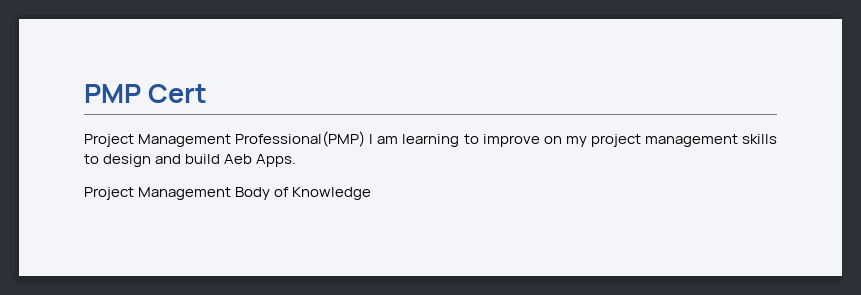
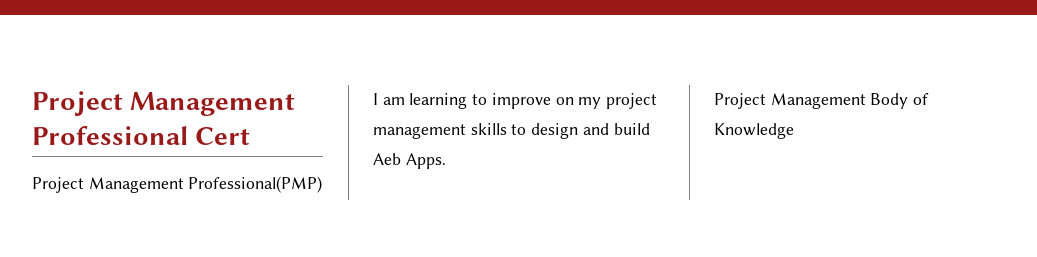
[84,84,141,103] PMP -> [32,91,296,116] [32,126,188,145] Project Management Professional

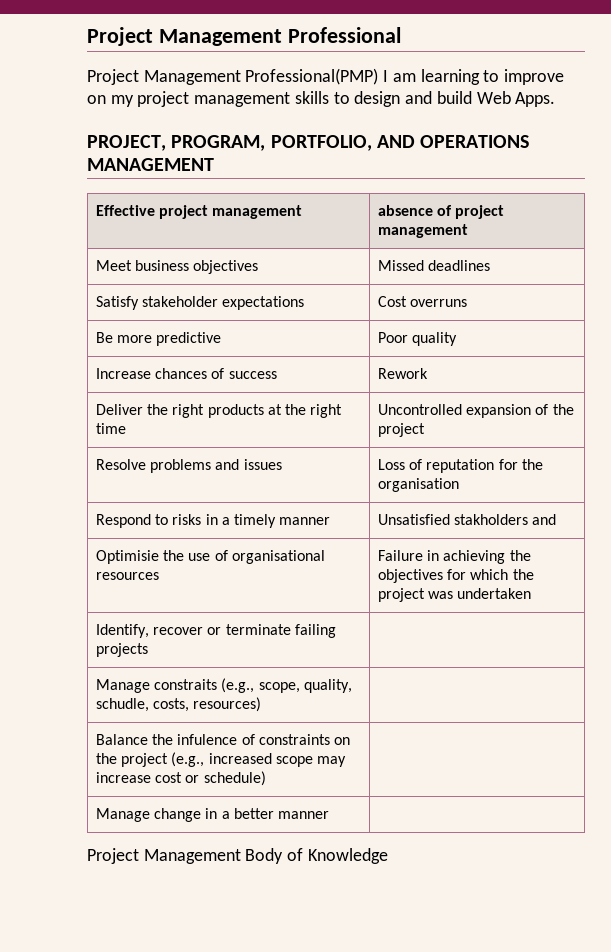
[195,127,251,145] Cert -> (401, 35) none
[373,153,401,165] Aeb -> [476,91,511,104] Web
(446, 161) none -> [87,135,530,151] [87,158,214,171] [95,205,303,219] [377,205,505,219] [377,224,468,238] [95,260,259,274] [377,260,490,271] [95,296,305,310] [377,296,467,307] [95,332,222,346] [377,332,457,346] [95,368,277,379] [377,368,428,379] [95,404,343,418] [95,423,126,434] [377,404,574,418] [377,423,425,437] [95,459,282,473] [377,459,543,473] [377,478,459,492] [95,514,331,528] [377,514,557,525] [95,550,325,564] [95,572,159,580] [377,550,531,564] [377,569,534,583] [377,588,532,602] [95,624,336,638] [95,643,148,657] [95,678,352,693] [95,697,262,712] [95,734,351,745] [95,752,347,767] [95,771,266,786] [95,808,330,822] // PROJECT, PROGRAM, PORTFOLIO, AND OPERATIONS MANAGEMENT // Effective project management | absence of project management // Meet business objectives | Missed deadlines // Satisfy stakeholder expectations | Cost overruns // Be more predictive | Poor quality // Increase chances of success | Rework // Deliver the right products at the right time | Uncontrolled expansion of the project // Resolve problems and issues | Loss of reputation for the organisation // Respond to risks in a timely manner | Unsatisfied stakholders and // Optimisie the use of organisational resources | Failure in achieving the objectives for which the project was undertaken // Identify, recover or terminate failing projects | // Manage constraits (e.g., scope, quality, schudle, costs, resources) | // Balance the infulence of constraints on the project (e.g., increased scope may increase cost or schedule) | // Manage change in a better manner |

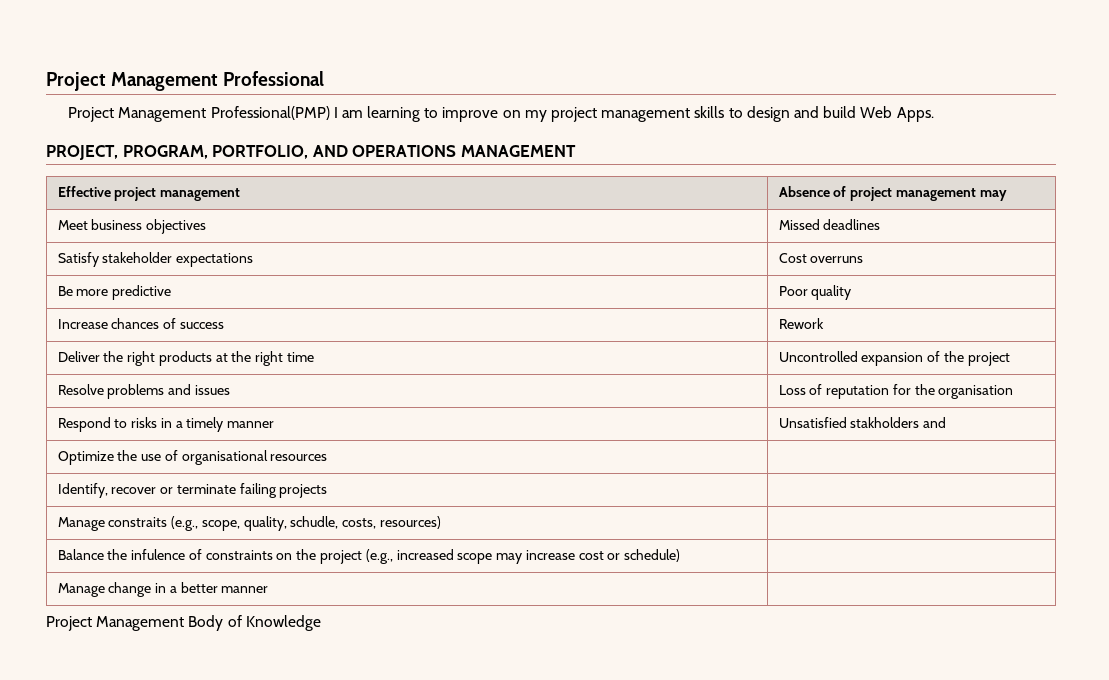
[377,205,433,216] absence -> [778,186,830,197] Absence
(468, 231) none -> [979,190,1007,201] may
[95,550,159,564] Optimisie -> [57,451,114,465] Optimize
[377,550,531,564] [377,569,534,583] [377,588,532,602] Failure in achieving the objectives for which the project was undertaken -> (328, 457) none

